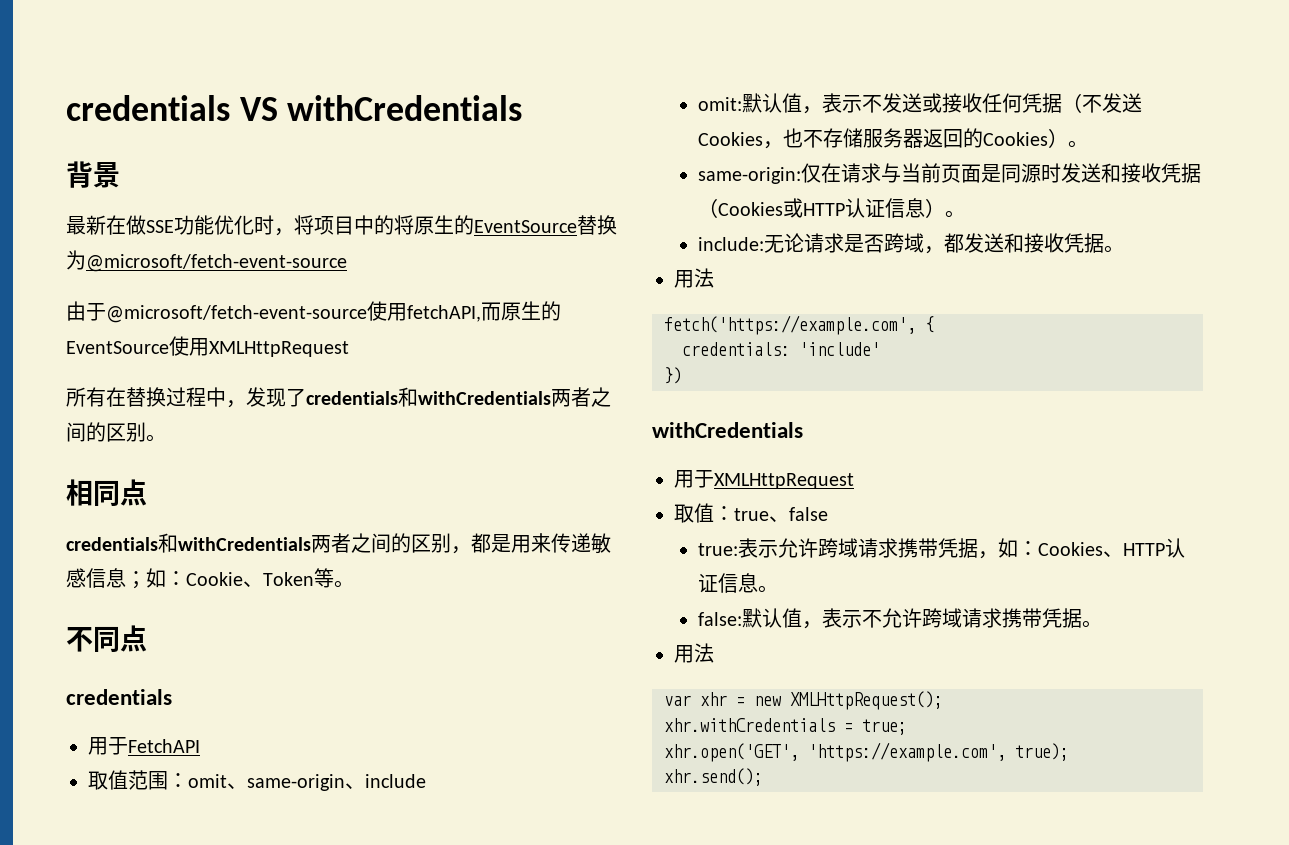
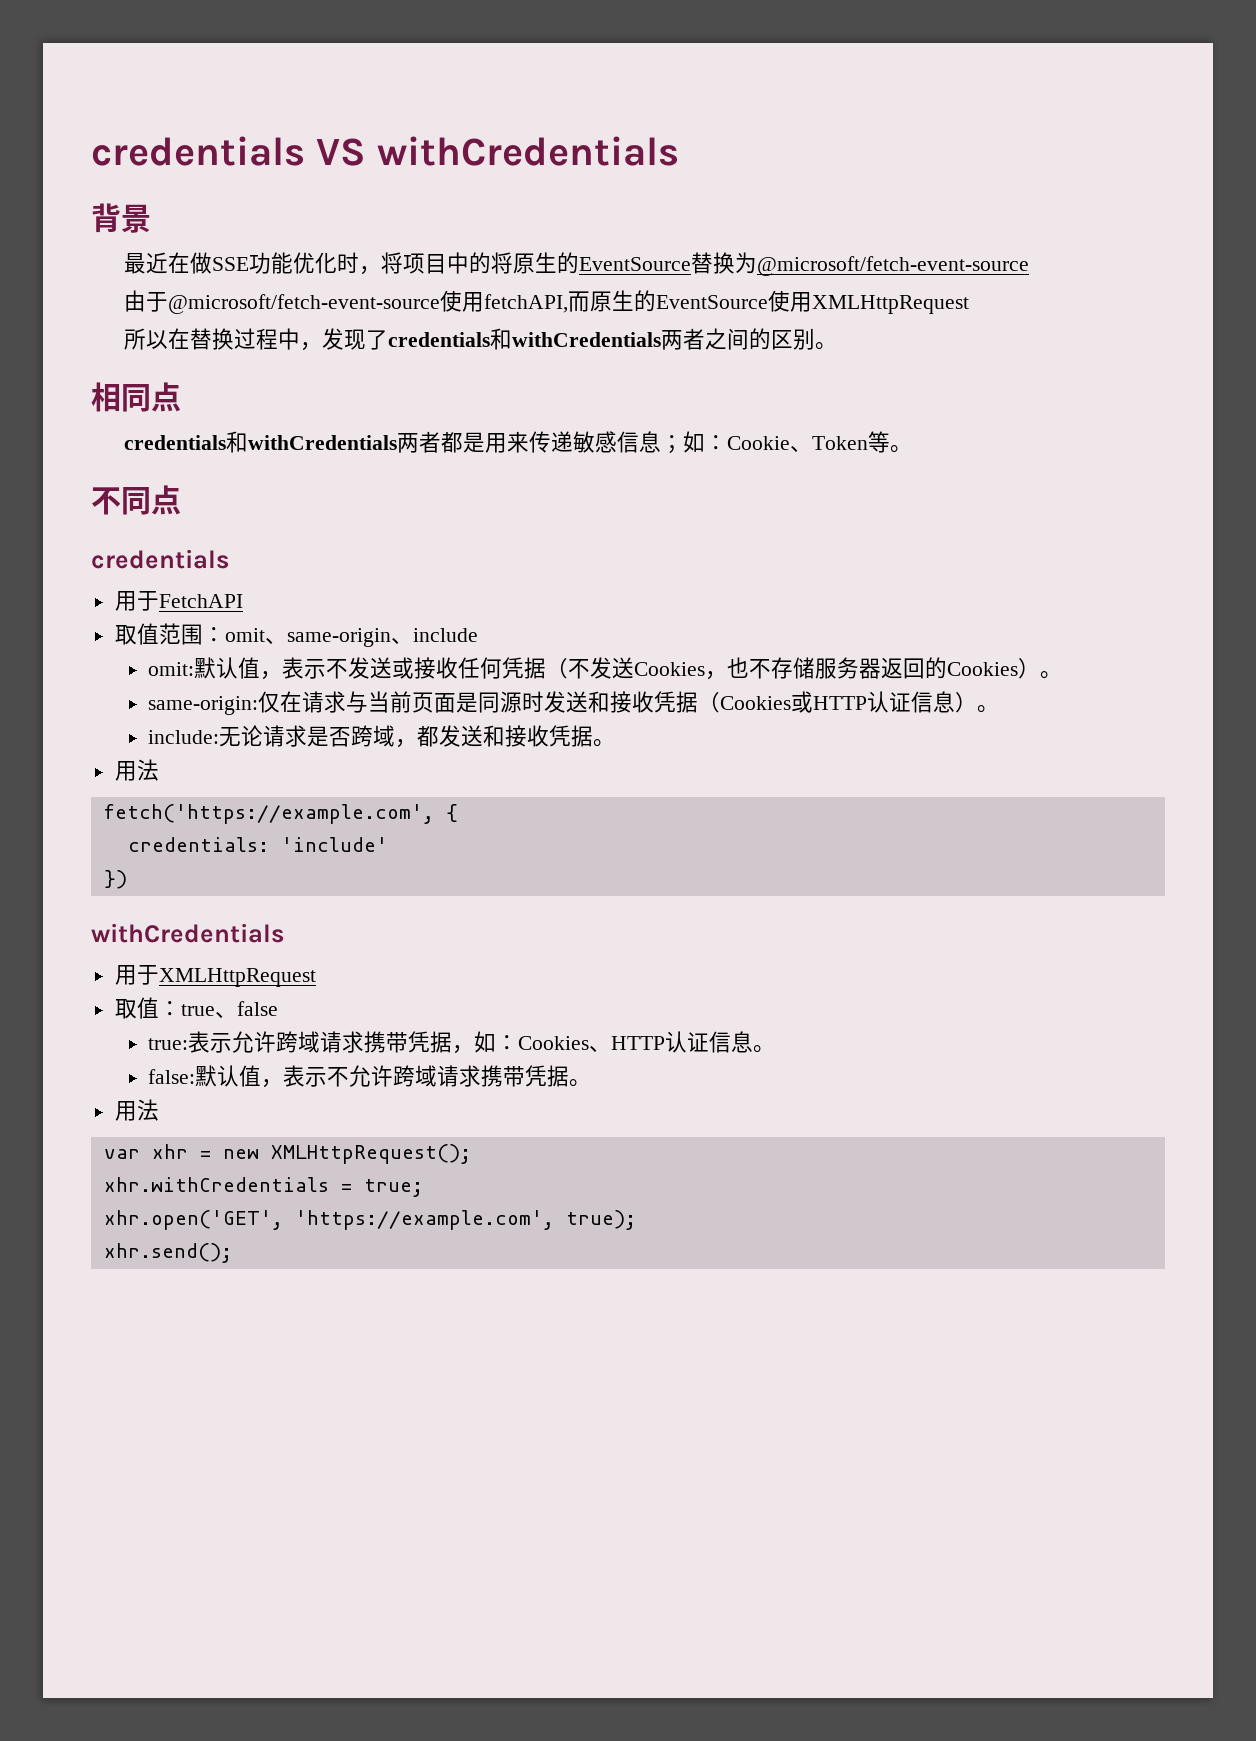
[86,215,106,235] 新 -> [145,252,168,274] 近
[86,387,106,407] 有 -> [145,330,168,349] 以
[351,533,471,554] 之间的区别， -> (441, 442) none

